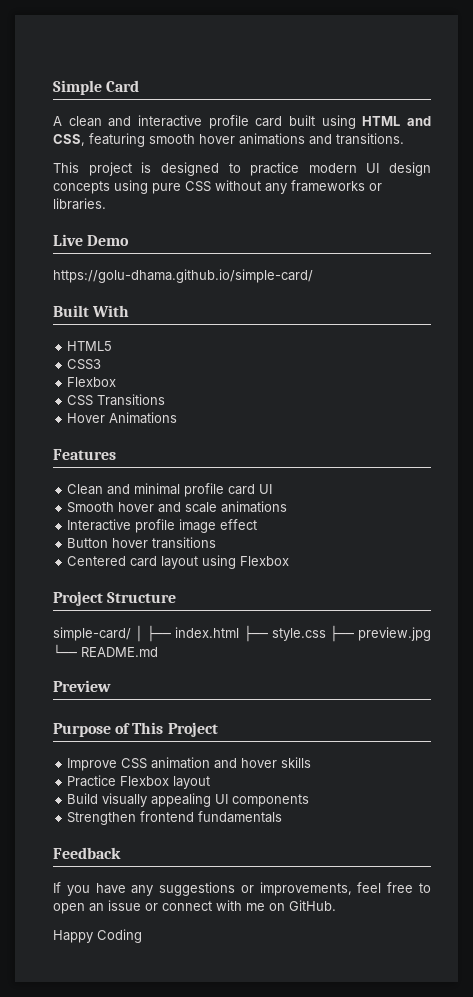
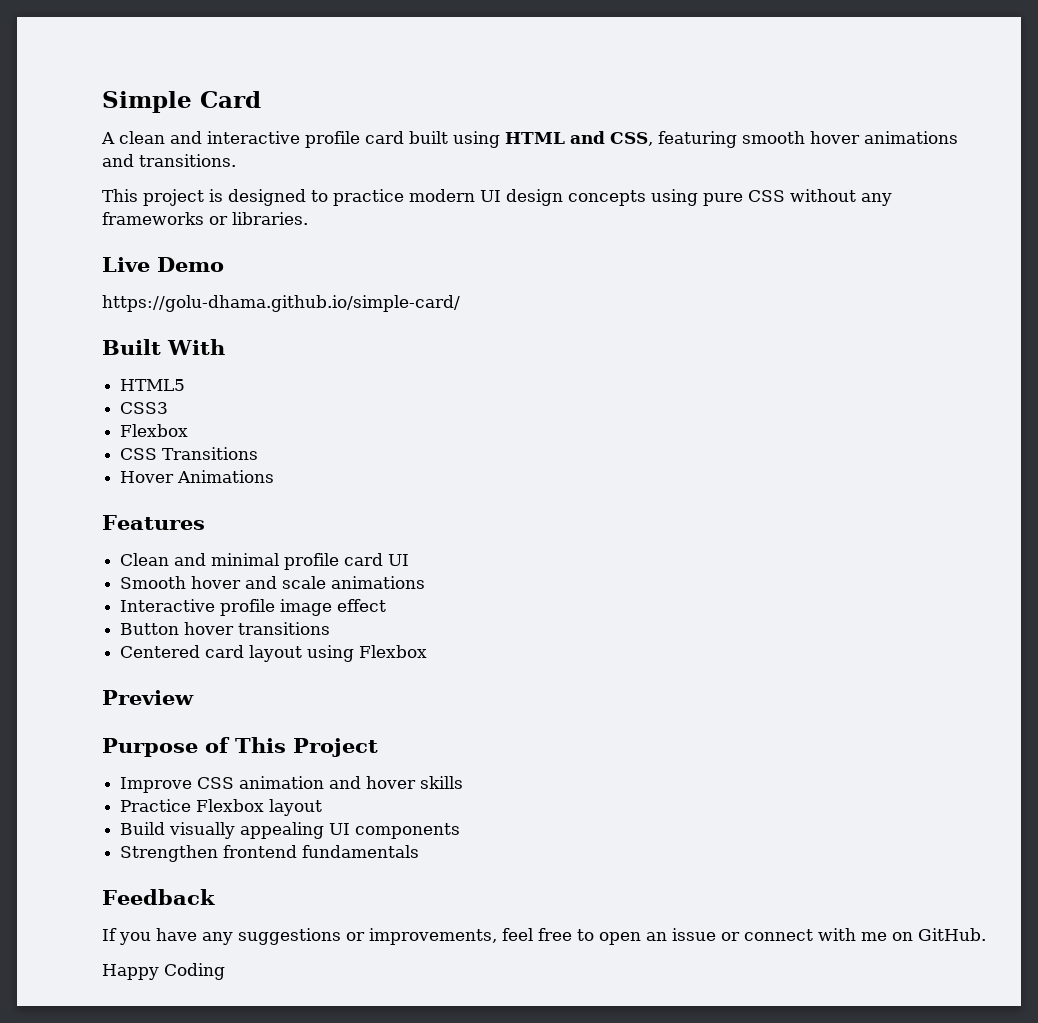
[53,591,177,606] [53,625,431,642] [53,644,158,657] // Project Structure // simple-card/ │ ├── index.html ├── style.css ├── preview.jpg └── README.md -> (428, 651) none

